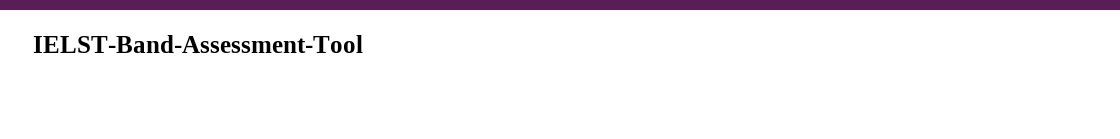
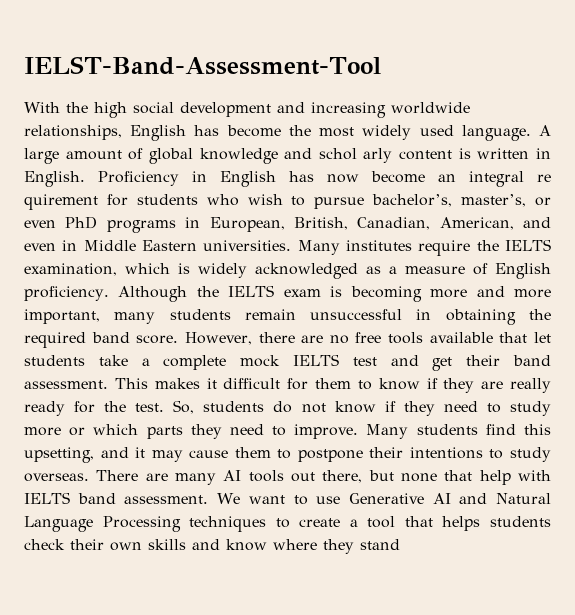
(363, 44) none -> [24,102,470,118] [24,125,551,141] [24,148,551,164] [24,171,551,187] [24,194,552,210] [24,216,551,233] [24,239,551,256] [24,263,551,279] [24,285,551,302] [24,309,551,325] [24,332,551,348] [24,354,551,371] [24,378,551,393] [24,400,552,416] [24,424,551,439] [24,447,551,463] [24,470,551,485] [24,492,552,505] [24,516,551,532] [24,539,400,554] // With the high social development and increasing worldwide relationships, English has become the most widely used language. A large amount of global knowledge and schol arly content is written in English. Proficiency in English has now become an integral re quirement for students who wish to pursue bachelor’s, master’s, or even PhD programs in European, British, Canadian, American, and even in Middle Eastern universities. Many institutes require the IELTS examination, which is widely acknowledged as a measure of English proficiency. Although the IELTS exam is becoming more and more important, many students remain unsuccessful in obtaining the required band score. However, there are no free tools available that let students take a complete mock IELTS test and get their band assessment. This makes it difficult for them to know if they are really ready for the test. So, students do not know if they need to study more or which parts they need to improve. Many students find this upsetting, and it may cause them to postpone their intentions to study overseas. There are many AI tools out there, but none that help with IELTS band assessment. We want to use Generative AI and Natural Language Processing techniques to create a tool that helps students check their own skills and know where they stand

